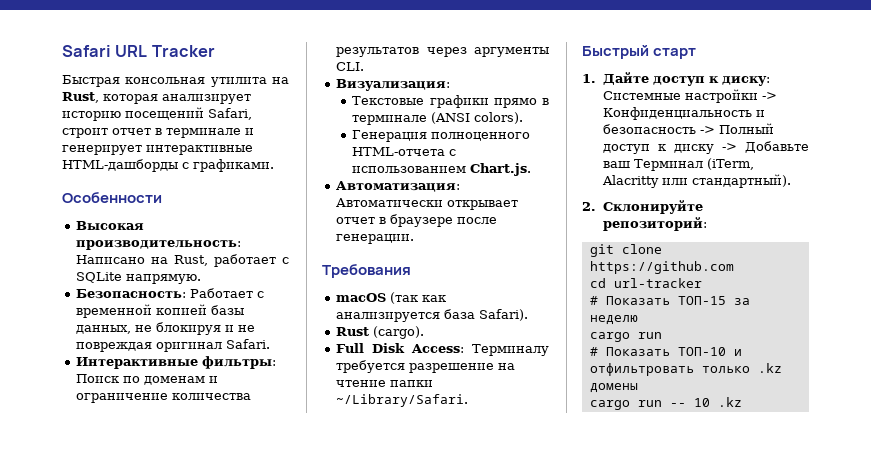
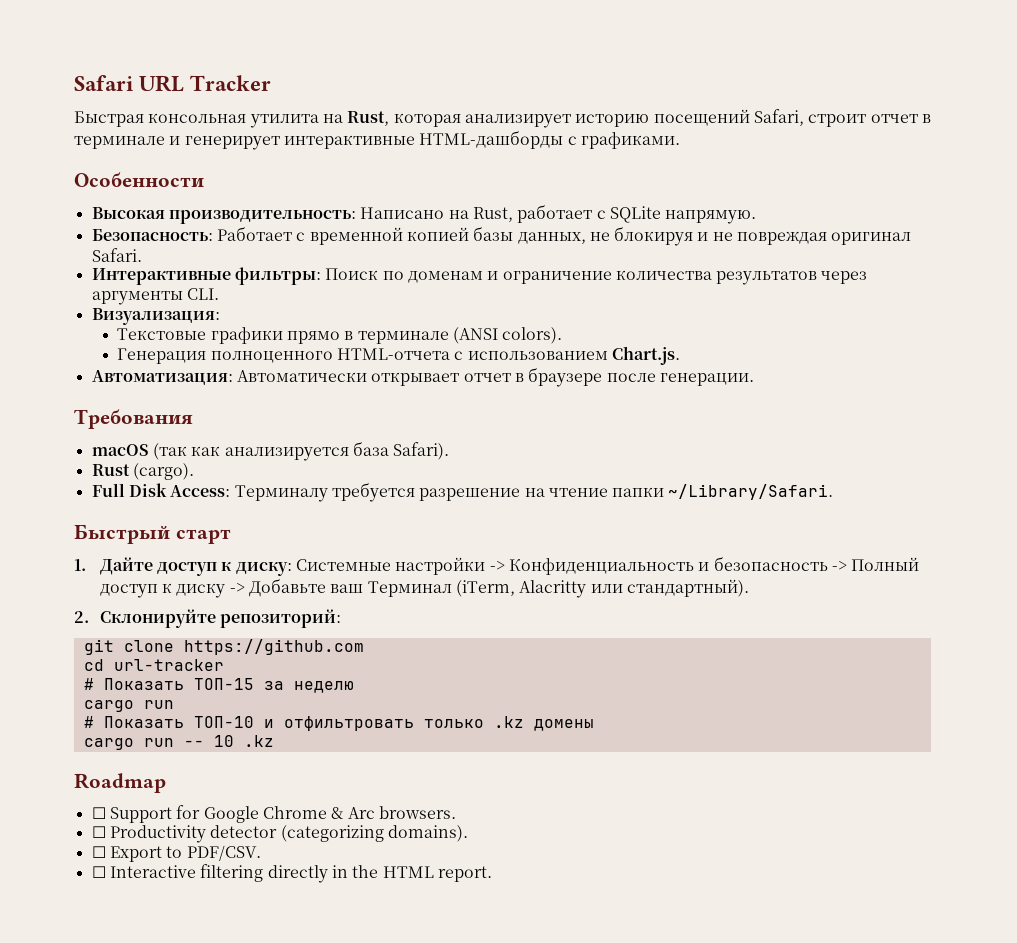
(742, 402) none -> [74,773,166,793] [91,805,456,823] [91,825,468,843] [91,845,261,862] [91,864,492,883] // Roadmap // ☐ Support for Google Chrome & Arc browsers. // ☐ Productivity detector (categorizing domains). // ☐ Export to PDF/CSV. // ☐ Interactive filtering directly in the HTML report.

